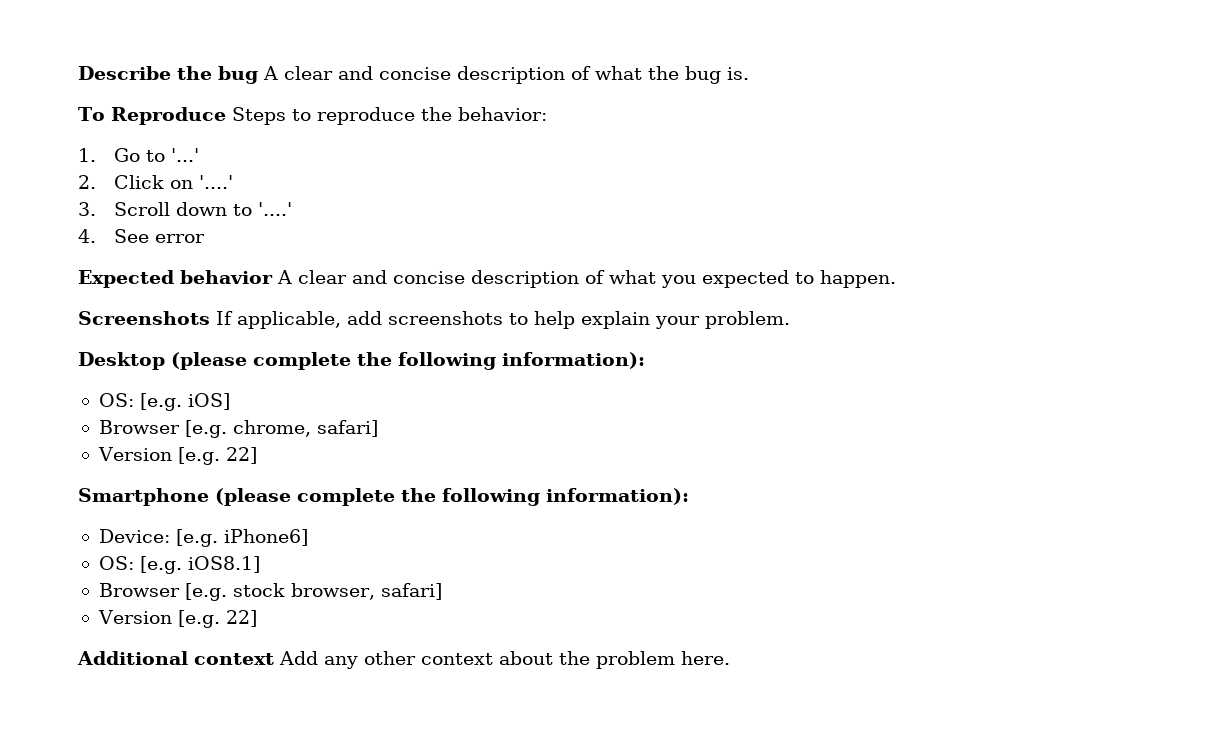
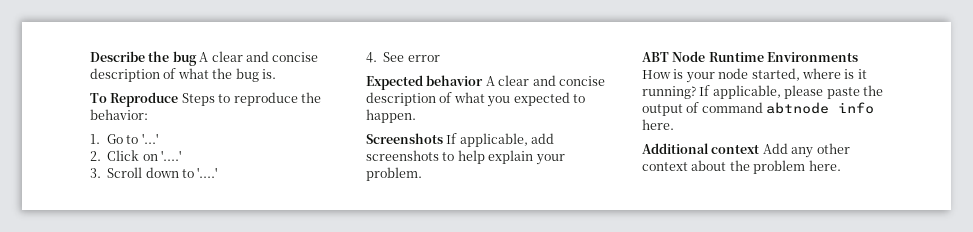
[78,352,645,370] [98,393,230,411] [98,420,378,438] [97,447,257,465] [78,488,689,506] [98,529,308,547] [98,556,260,574] [98,583,442,601] [97,610,257,628] Desktop (please complete the following information): // OS: [e.g. iOS] // Browser [e.g. chrome, safari] // Version [e.g. 22] // Smartphone (please complete the following information): // Device: [e.g. iPhone6] // OS: [e.g. iOS8.1] // Browser [e.g. stock browser, safari] // Version [e.g. 22] -> [642,51,859,62] [642,68,867,83] [642,85,883,99] [642,102,875,116] [642,119,674,130] ABT Node Runtime Environments How is your node started, where is it running? If applicable, please paste the output of command abtnode info here.

